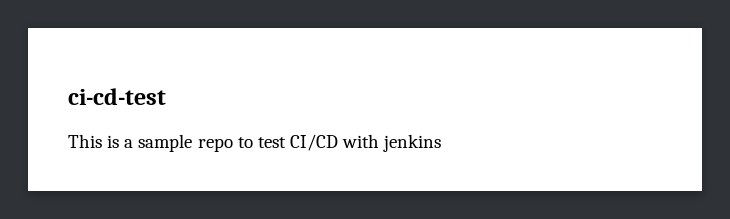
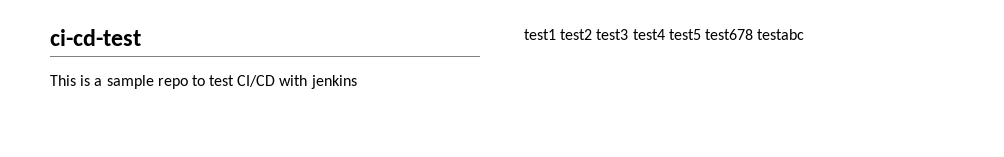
(442, 143) none -> [524,29,805,40] // test1 test2 test3 test4 test5 test678 testabc

